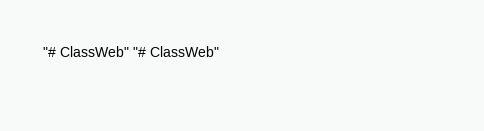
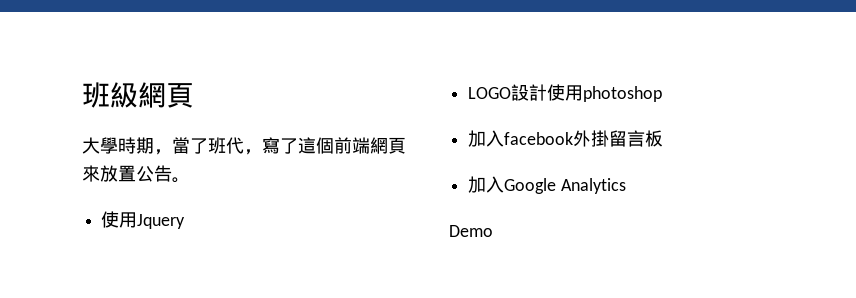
[43,46,219,57] "# ClassWeb" "# ClassWeb" -> [82,82,194,108] [82,137,406,155] [82,165,190,183] [101,211,186,229] [468,84,663,102] [468,130,664,147] [468,176,626,194] [449,225,493,237] 班級網頁 // 大學時期，當了班代，寫了這個前端網頁來放置公告。 // 使用Jquery // LOGO設計使用photoshop // 加入facebook外掛留言板 // 加入Google Analytics // Demo

